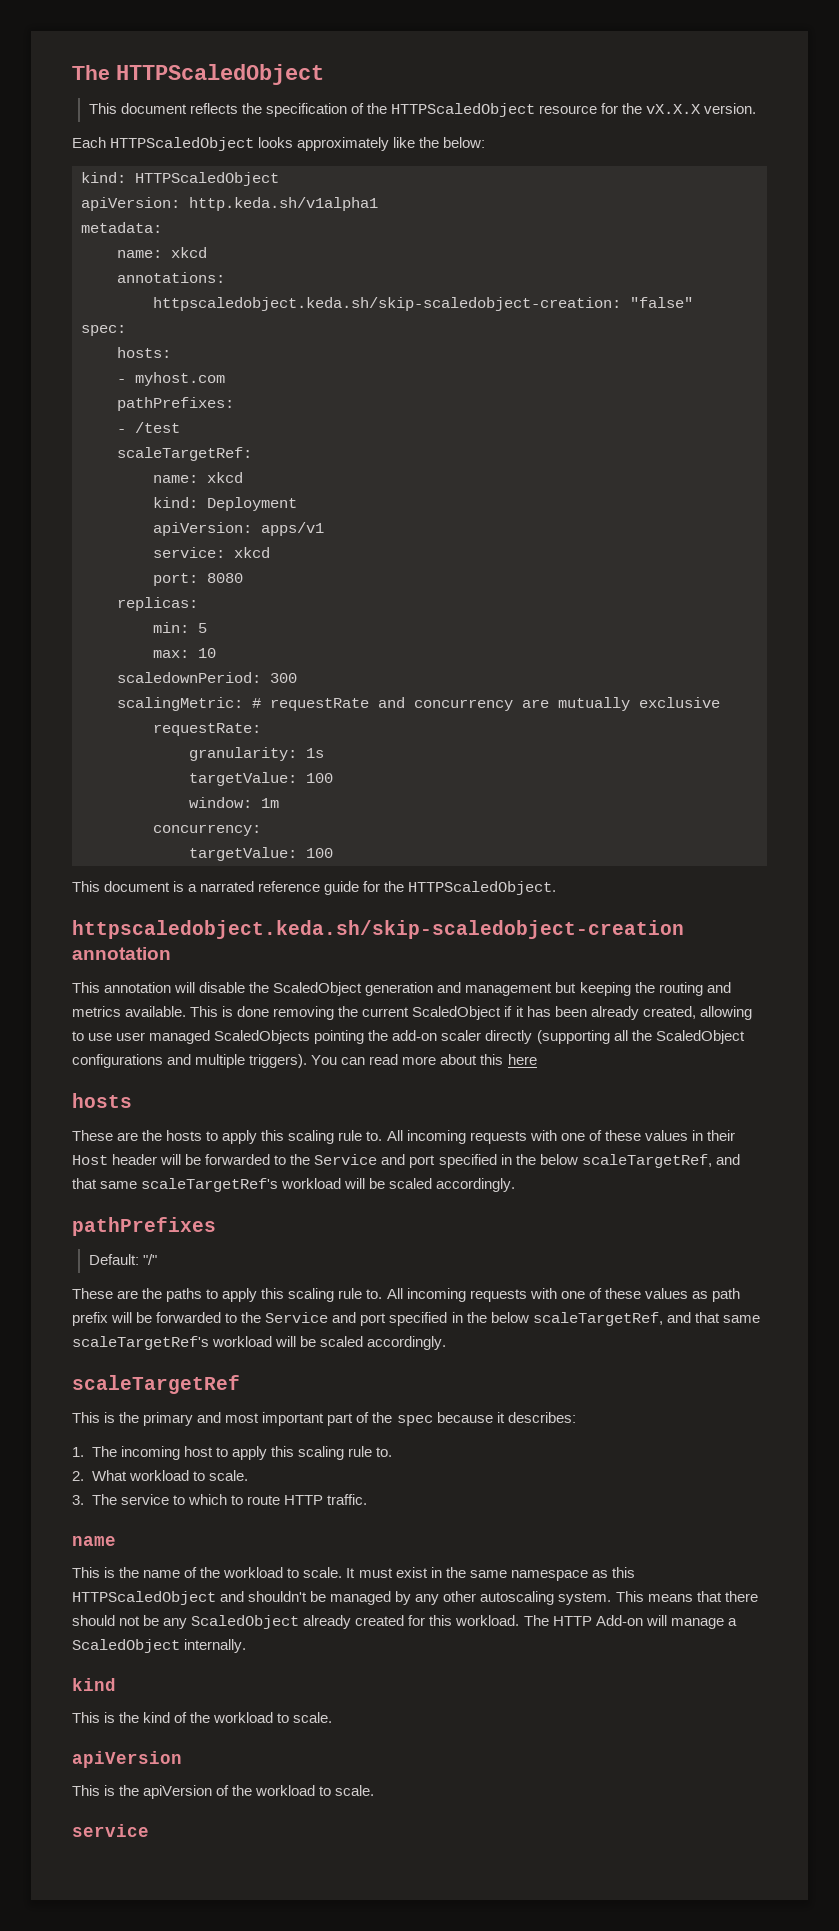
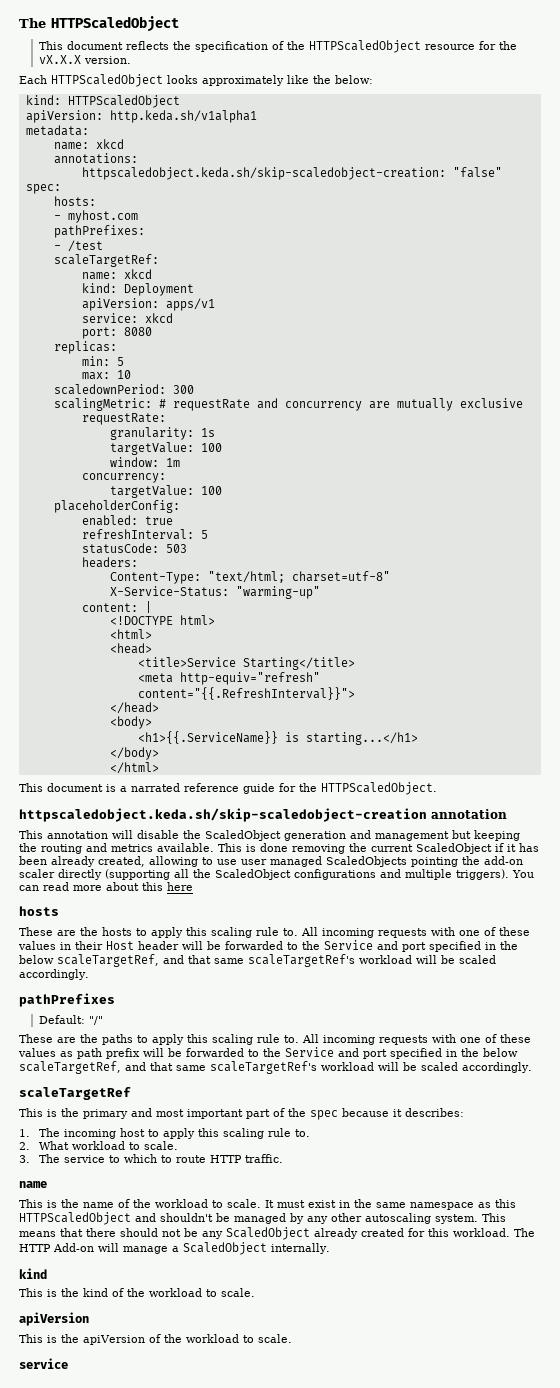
(333, 853) none -> [53,500,180,513] [81,515,173,526] [81,529,208,540] [81,543,187,554] [81,557,138,568] [109,571,390,584] [109,586,320,599] [81,601,152,613] [109,615,215,625] [109,629,152,639] [109,643,152,654] [137,657,355,670] [137,672,320,685] [137,687,355,700] [109,702,159,714] [109,716,152,729] [137,731,418,745] [109,747,159,760] [109,762,159,774] // placeholderConfig: // enabled: true // refreshInterval: 5 // statusCode: 503 // headers: // Content-Type: "text/html; charset=utf-8" // X-Service-Status: "warming-up" // content: | // <!DOCTYPE html> // <html> // <head> // <title>Service Starting</title> // <meta http-equiv="refresh" content="{{.RefreshInterval}}"> // </head> // <body> // <h1>{{.ServiceName}} is starting...</h1> // </body> // </html>

